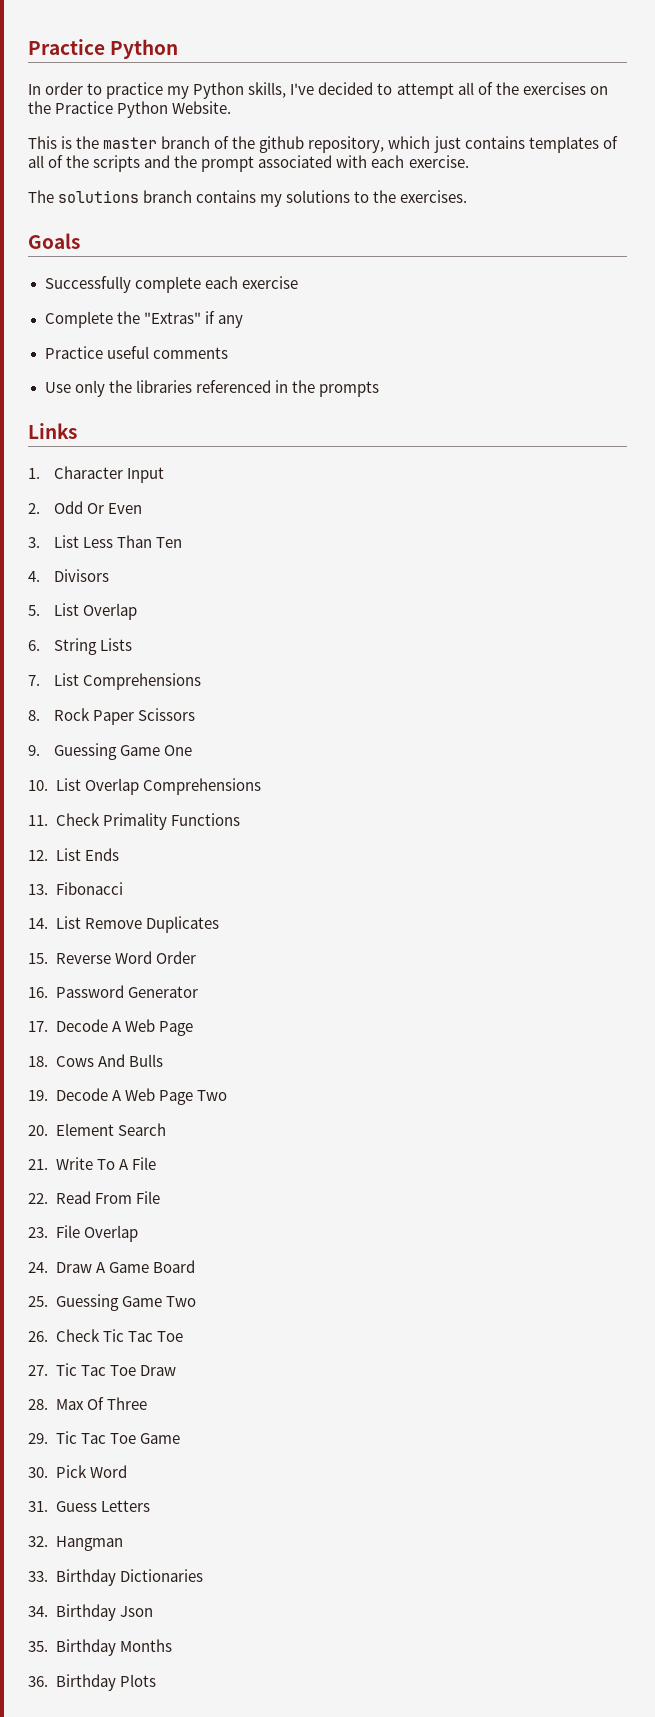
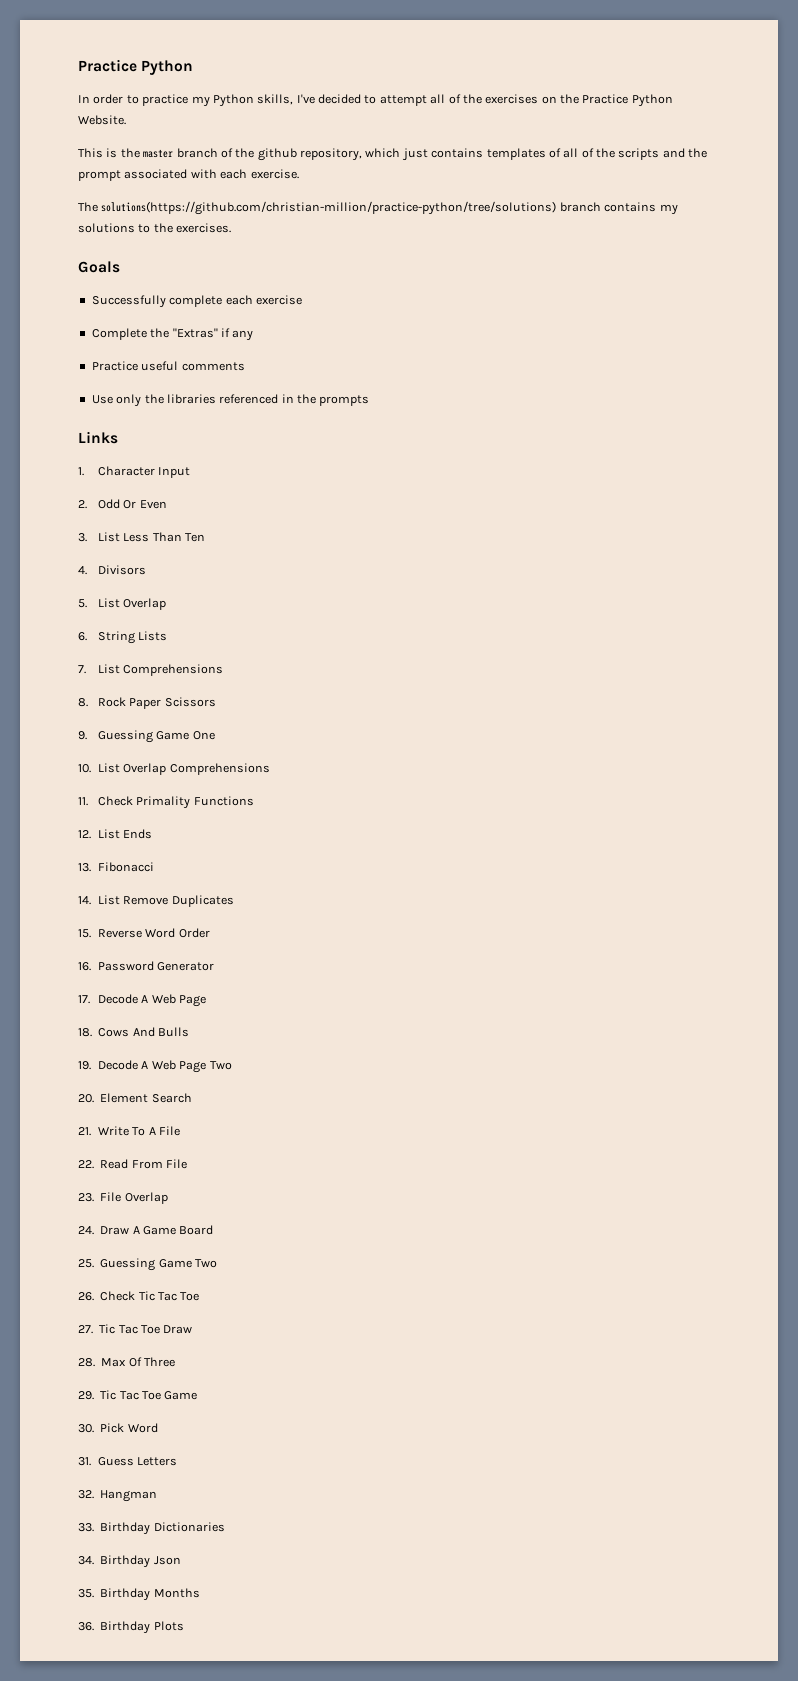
[58,190,140,203] solutions -> [101,201,557,215] solutions(https://github.com/christian-million/practice-python/tree/solutions)

